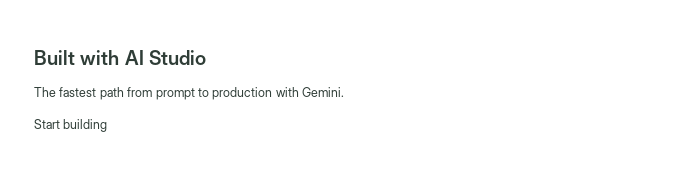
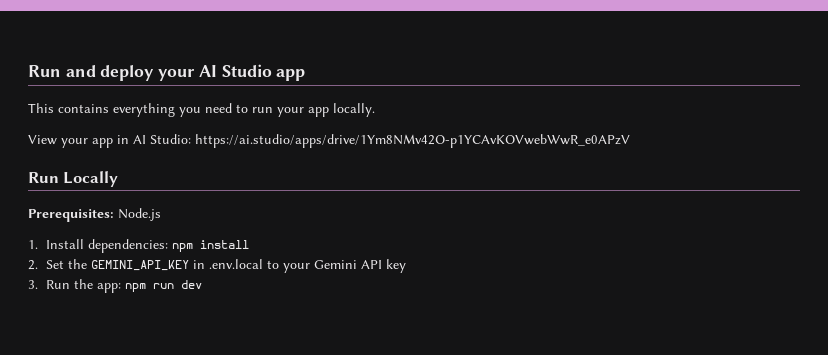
[34,50,206,65] [34,87,344,100] [34,119,108,132] Built with AI Studio // The fastest path from prompt to production with Gemini. // Start building -> [28,64,306,81] [28,103,375,117] [28,134,630,148] [28,171,119,187] [28,208,161,222] [28,239,250,253] [28,259,407,273] [28,279,203,293] Run and deploy your AI Studio app // This contains everything you need to run your app locally. // View your app in AI Studio: https://ai.studio/apps/drive/1Ym8NMv42O-p1YCAvKOVwebWwR_e0APzV // Run Locally // Prerequisites: Node.js // 1. Install dependencies: npm install // 2. Set the GEMINI_API_KEY in .env.local to your Gemini API key // 3. Run the app: npm run dev

